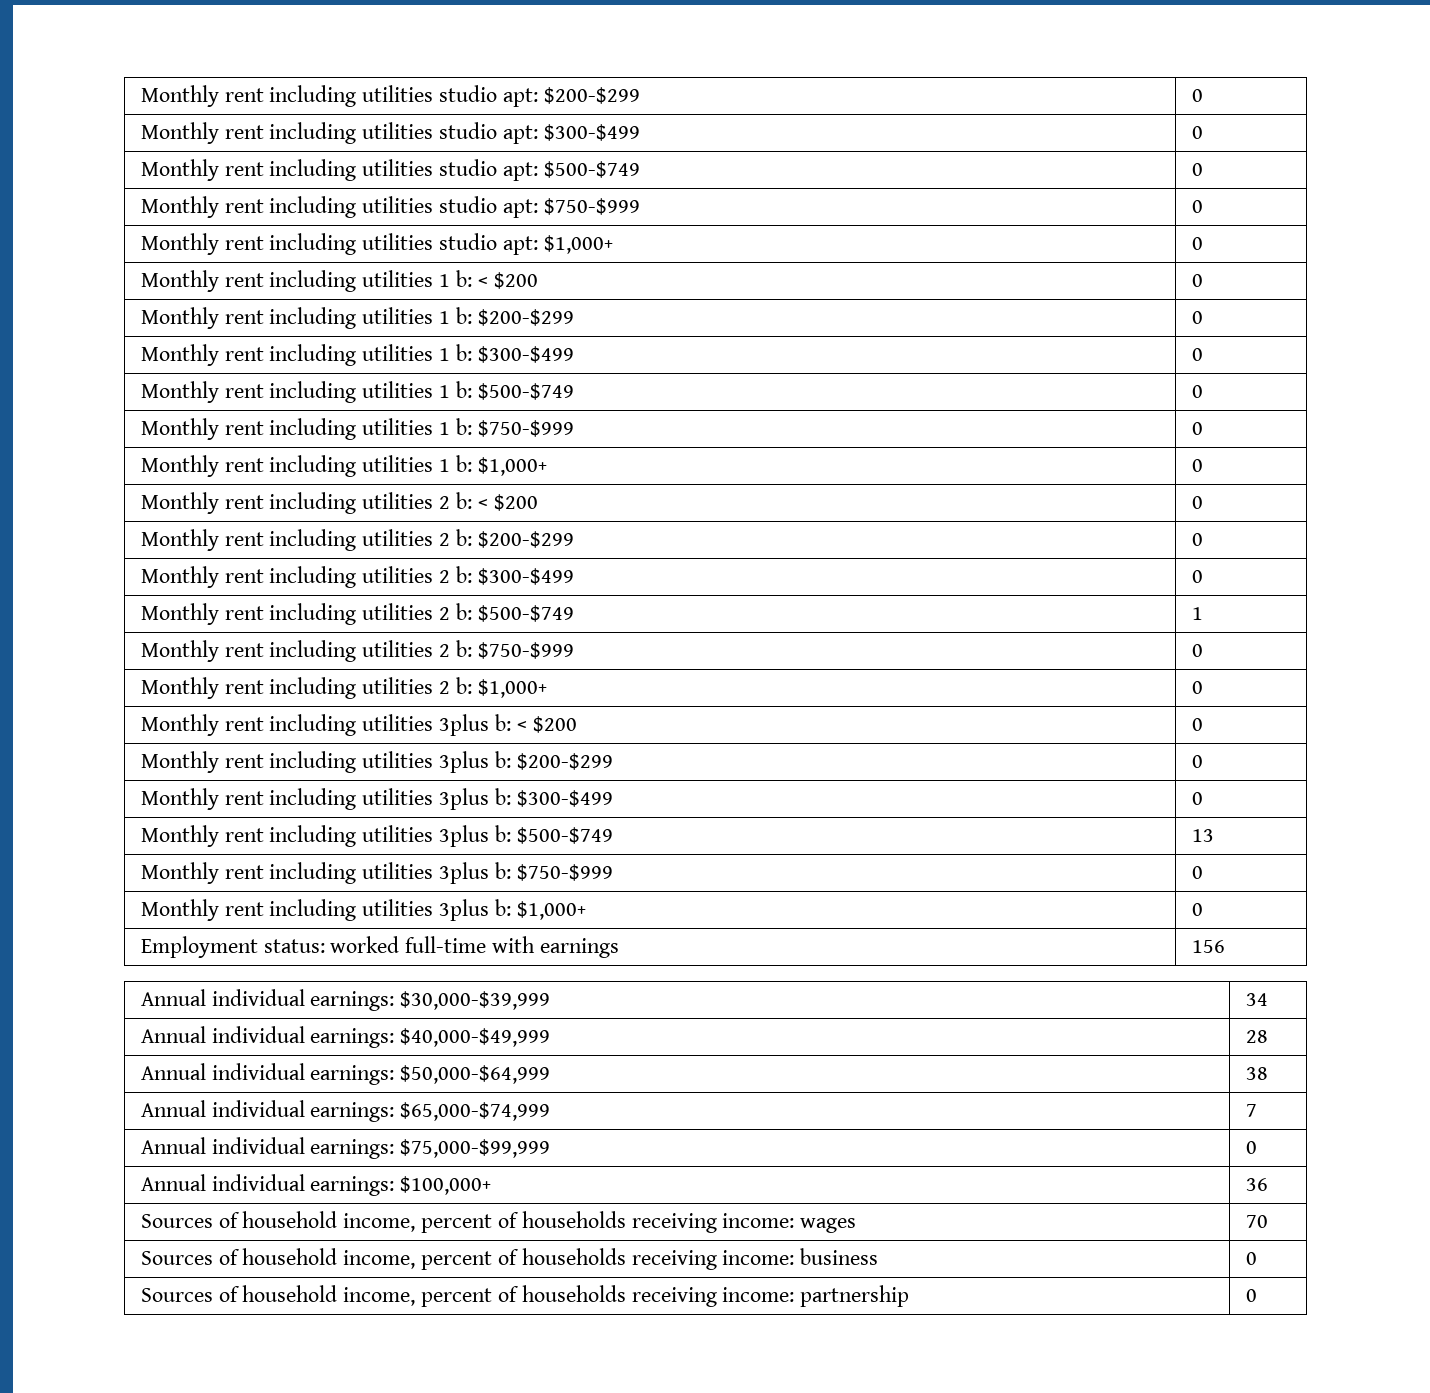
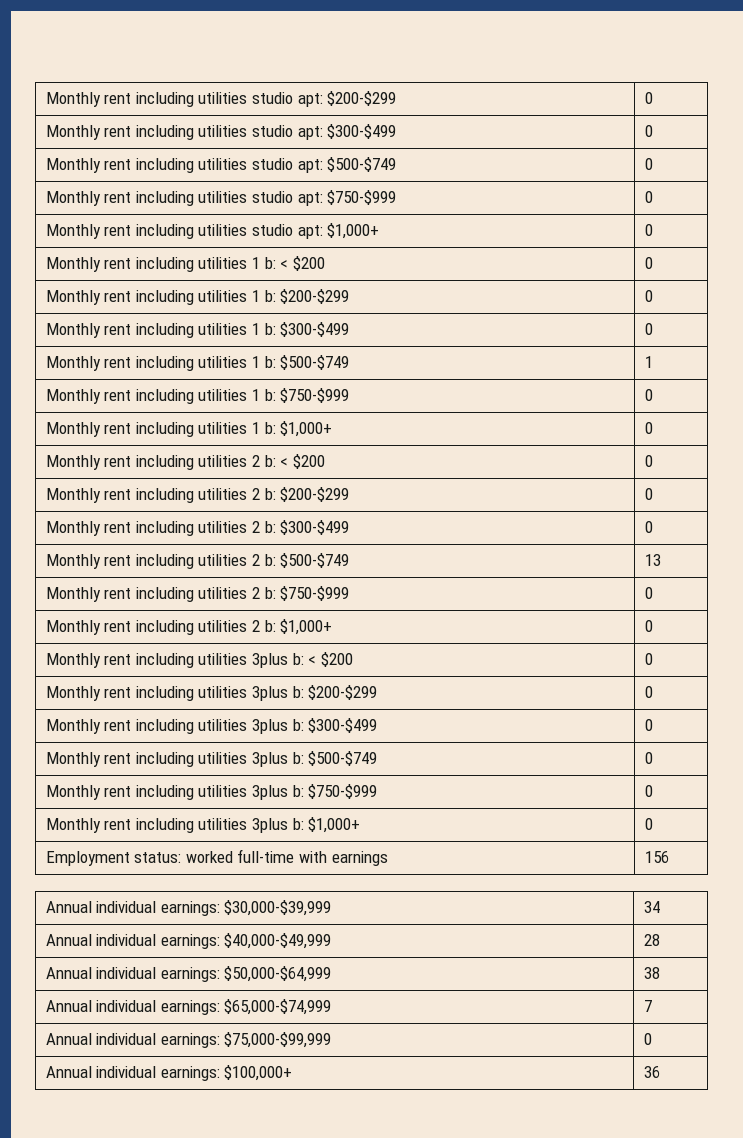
[1191,385,1203,398] 0 -> [644,356,653,368] 1
[1191,607,1203,620] 1 -> [644,554,661,566] 13
[1191,829,1214,842] 13 -> [644,752,653,764] 0
[140,1211,857,1233] [1245,1215,1268,1228] [140,1248,879,1270] [1245,1252,1257,1265] [140,1285,910,1307] [1245,1289,1257,1302] // Sources of household income, percent of households receiving income: wages | 70 // Sources of household income, percent of households receiving income: business | 0 // Sources of household income, percent of households receiving income: partnership | 0 -> (660, 1072) none

